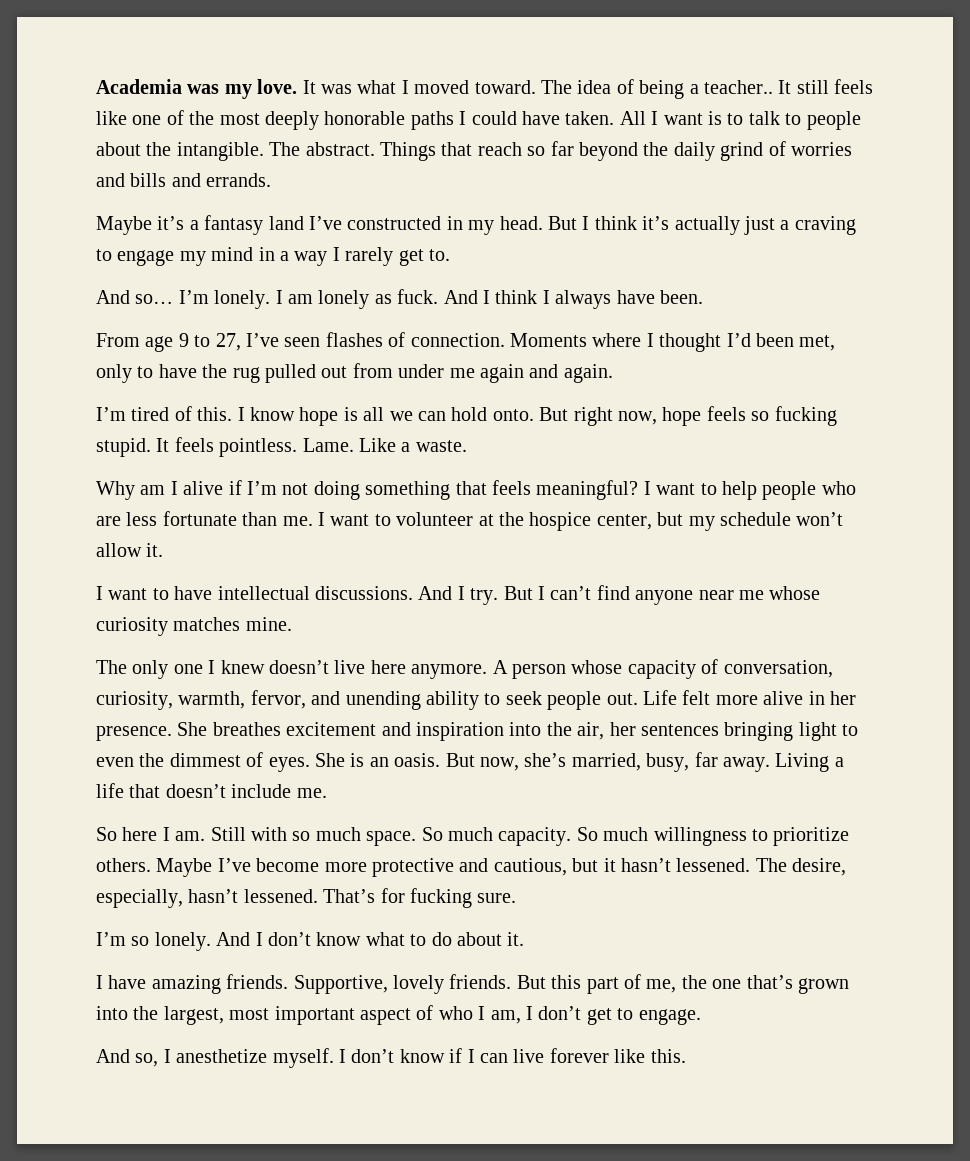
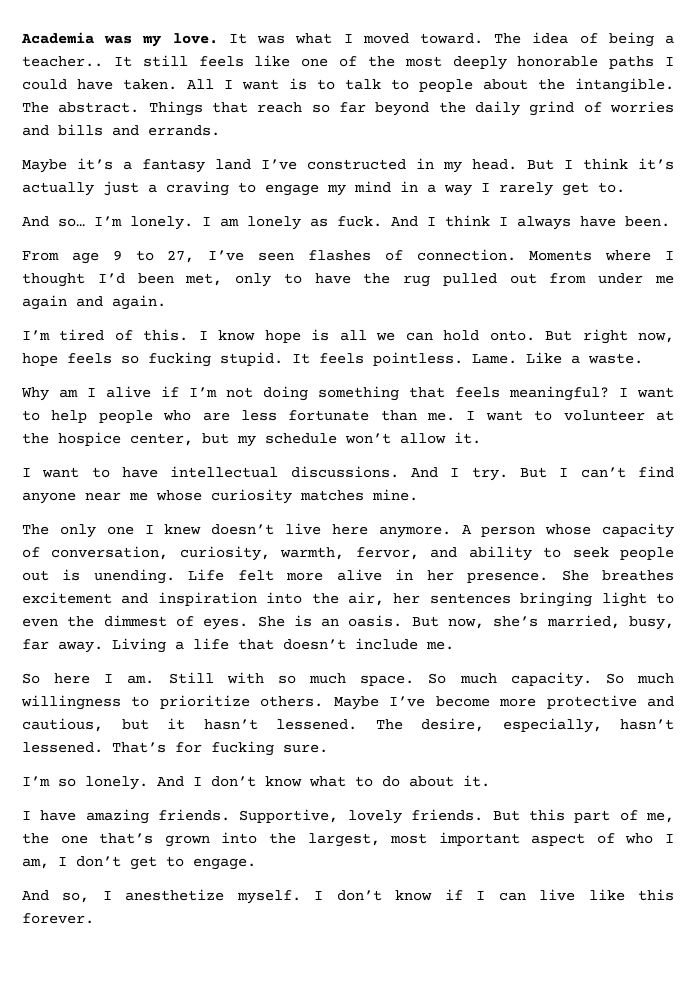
[345,691,421,710] unending -> (458, 552) none
[606,693,638,705] out. -> [22,569,175,584] out is unending.
[549,1048,686,1063] forever like this. -> [588,889,674,901] [22,913,94,924] like this forever.

